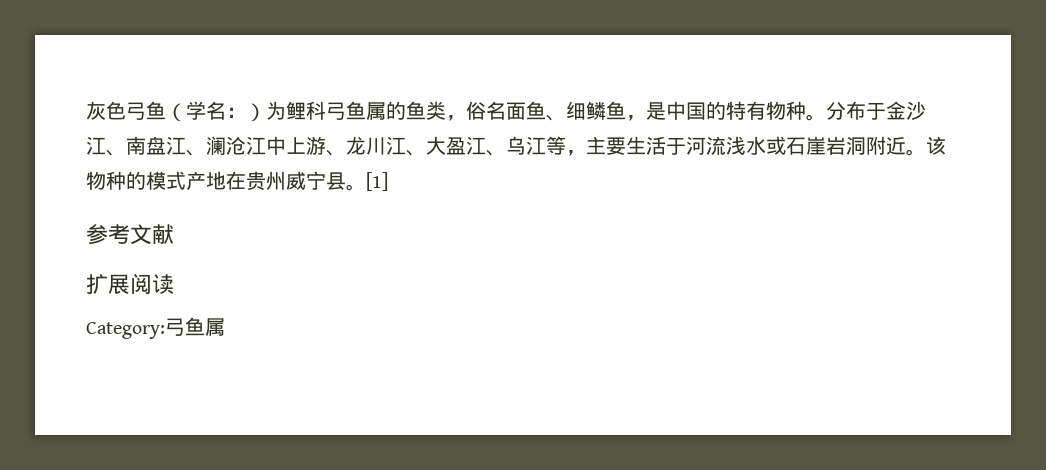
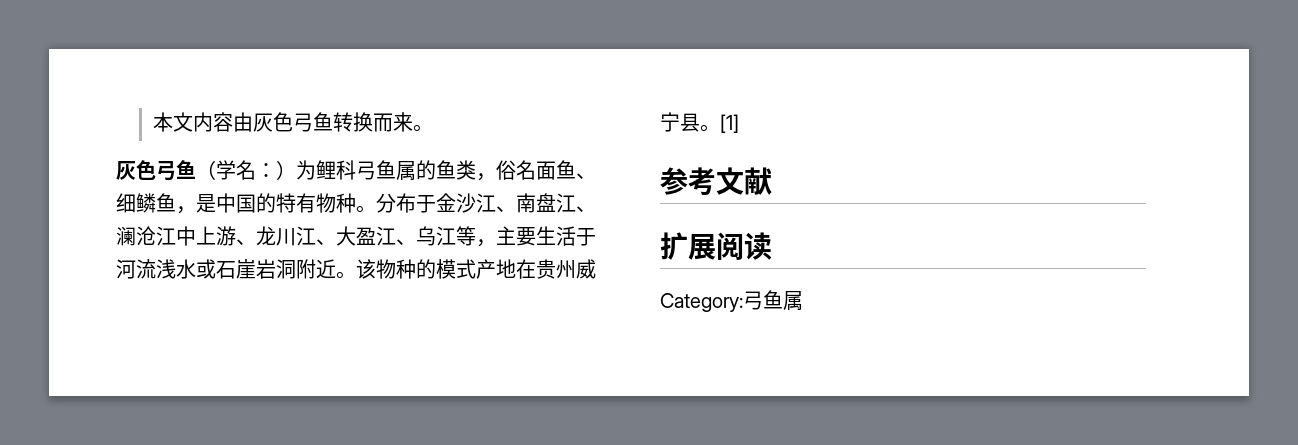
(86, 110) none -> [152,112,433,132] 本文内容由灰色弓鱼转换而来。 //

